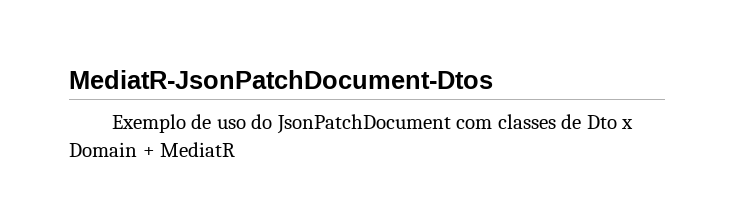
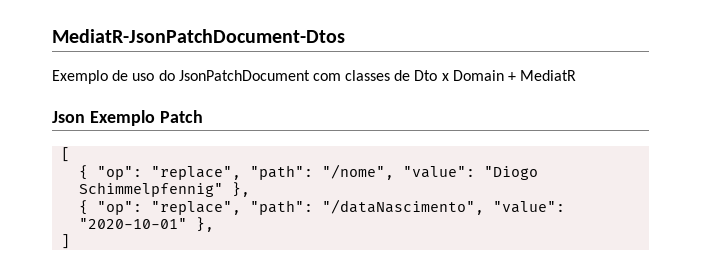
(236, 149) none -> [52,110,203,126] [61,147,71,162] [79,164,539,180] [79,182,251,197] [79,199,566,215] [79,217,215,232] [61,234,71,249] // Json Exemplo Patch // [ // { "op": "replace", "path": "/nome", "value": "Diogo Schimmelpfennig" }, // { "op": "replace", "path": "/dataNascimento", "value": "2020-10-01" }, // ]

